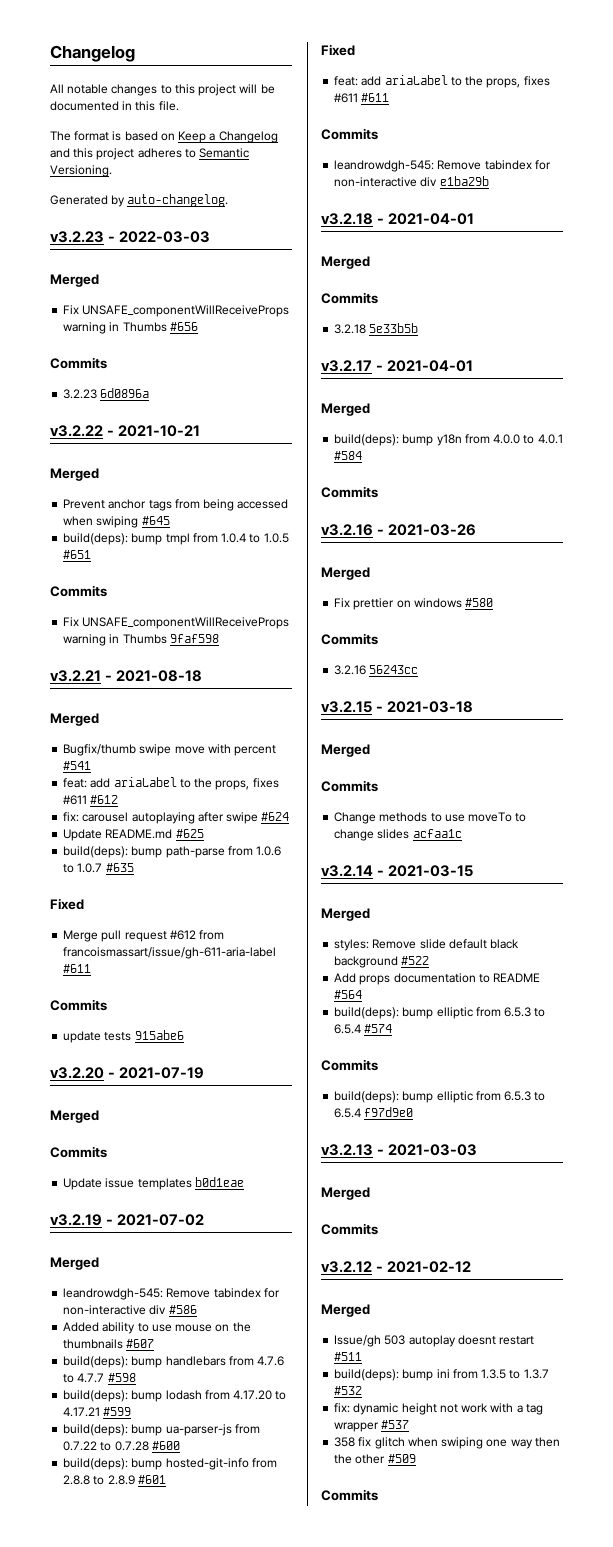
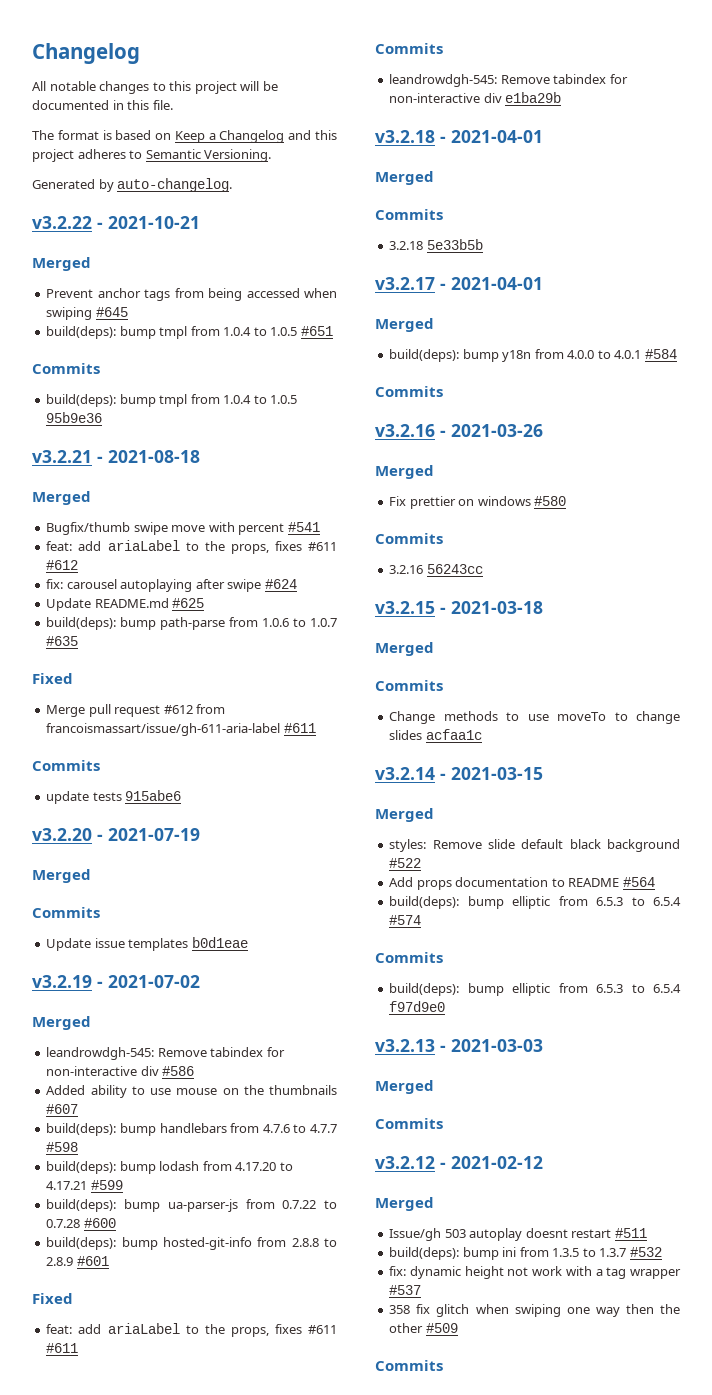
[50,231,211,243] [50,274,99,287] [63,305,290,317] [63,322,198,334] [50,357,107,369] [63,388,150,399] // v3.2.23 - 2022-03-03 // Merged // Fix UNSAFE_componentWillReceiveProps warning in Thumbs #656 // Commits // 3.2.23 6d0896a -> (233, 185) none
[63,617,290,629] [63,634,219,646] Fix UNSAFE_componentWillReceiveProps warning in Thumbs 9faf598 -> [46,394,298,407] [46,412,103,423] build(deps): bump tmpl from 1.0.4 to 1.0.5 95b9e36

